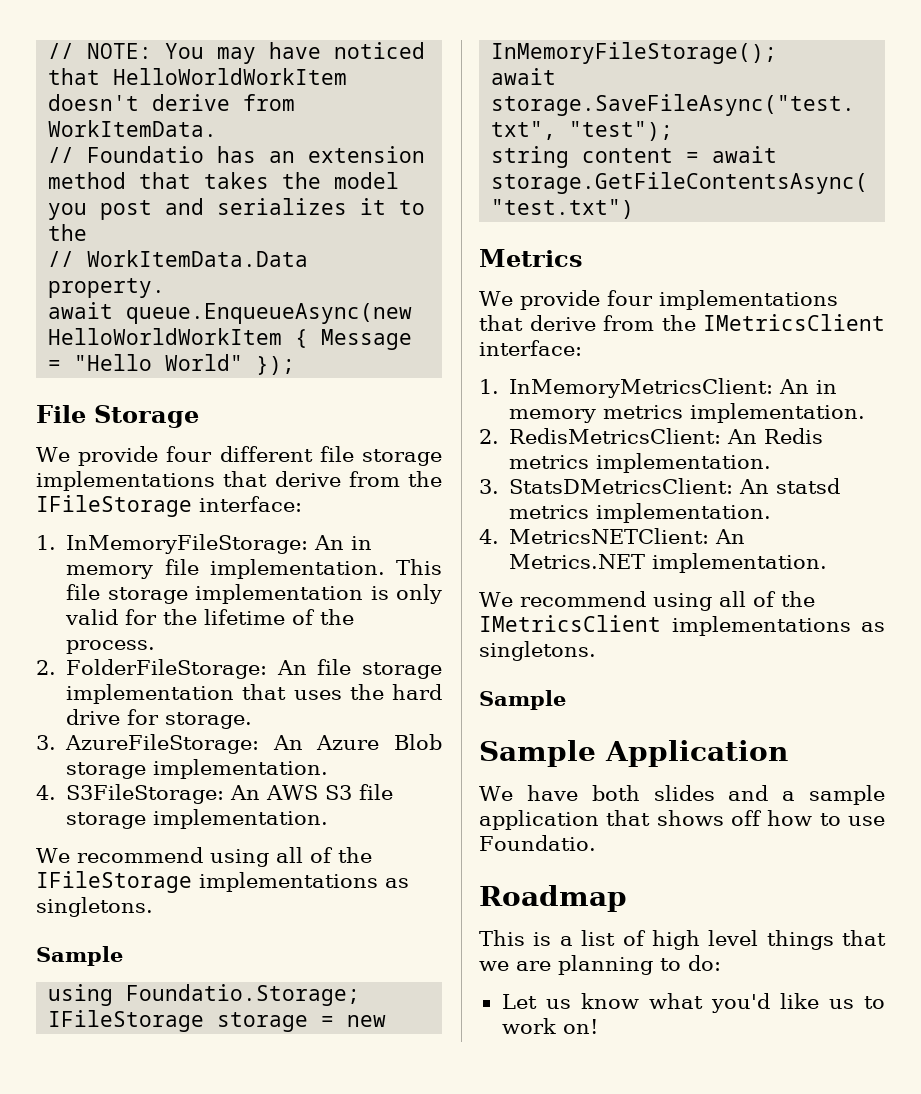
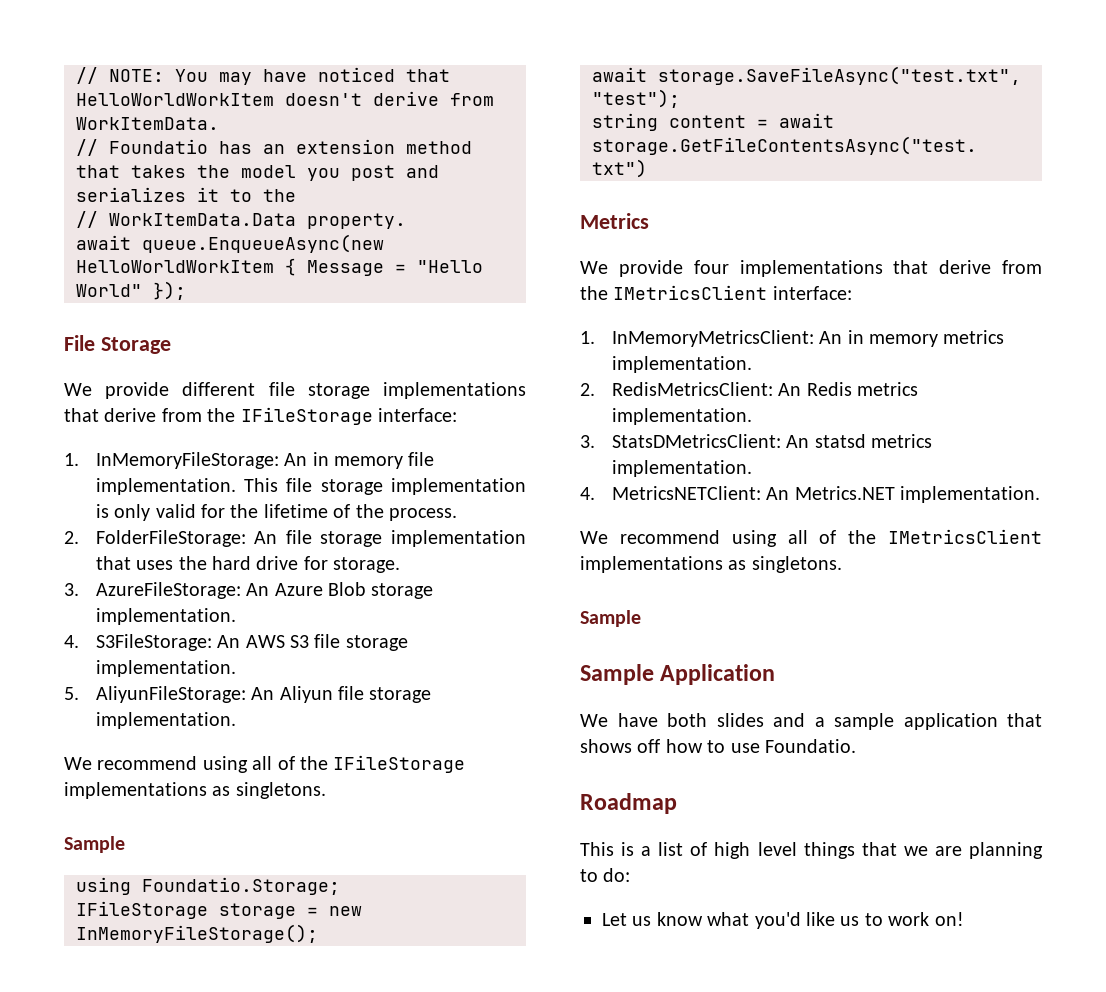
[166,446,213,462] four -> (170, 390) none
(329, 819) none -> [64,686,432,703] [95,712,236,729] // 5. AliyunFileStorage: An Aliyun file storage implementation.

